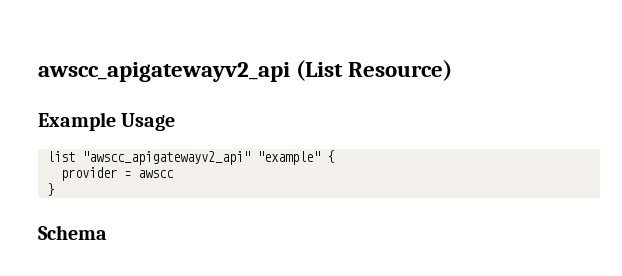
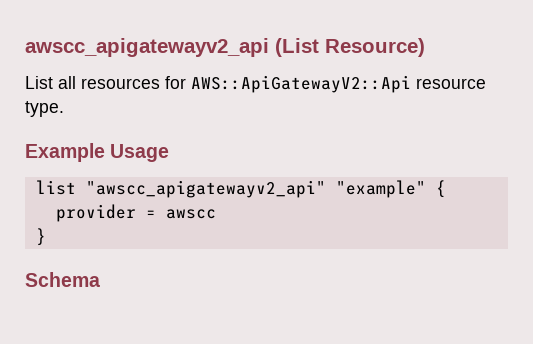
(453, 70) none -> [25,75,486,93] [25,101,64,117] // List all resources for AWS::ApiGatewayV2::Api resource type.

